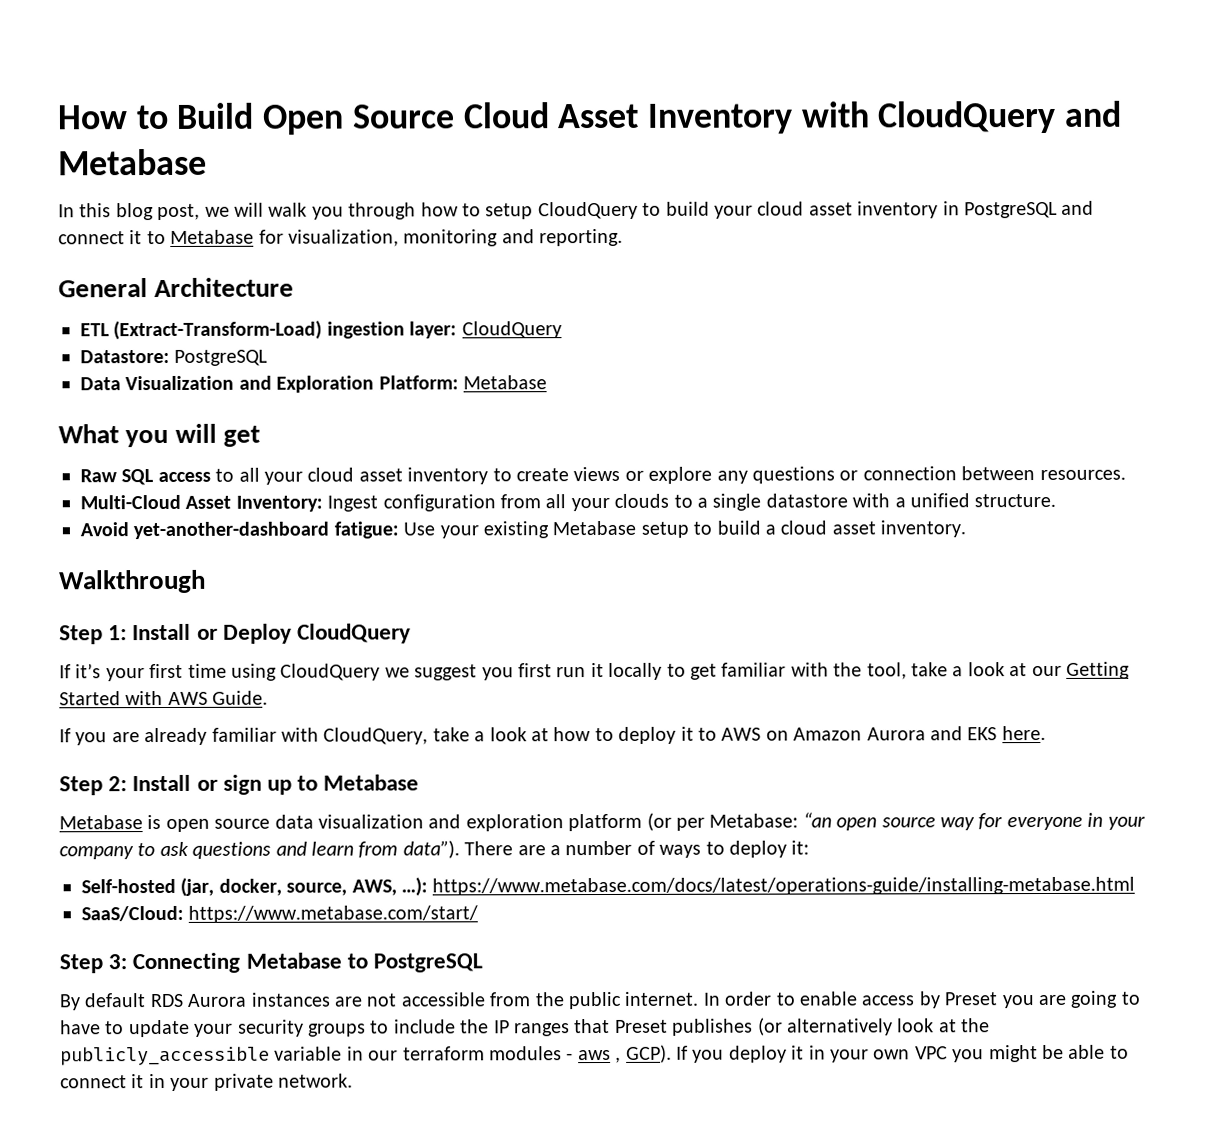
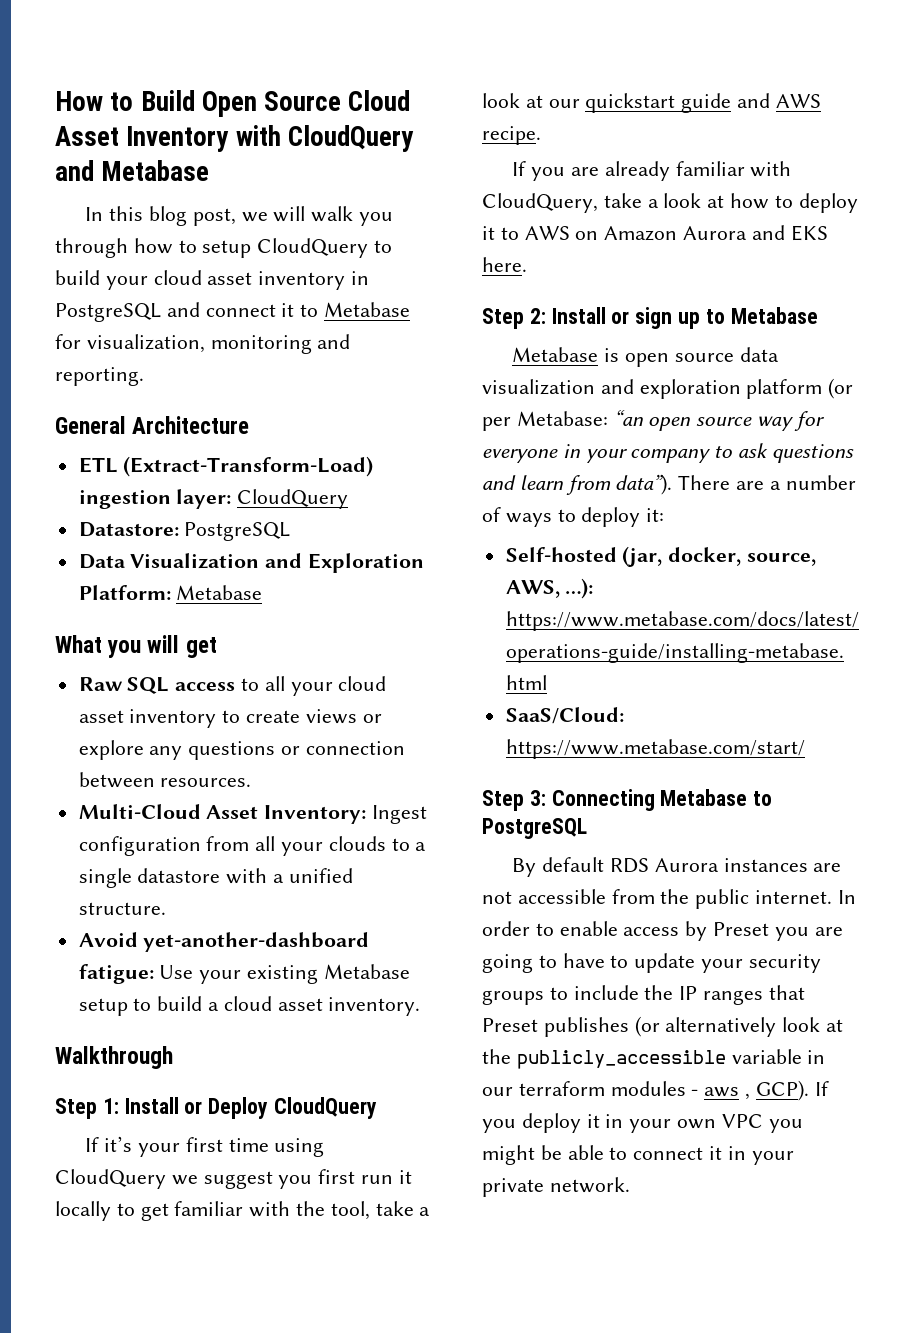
[1065,661,1130,679] [59,690,269,706] Getting Started with AWS Guide. -> [585,93,821,113] [482,126,541,145] quickstart guide and AWS recipe.

